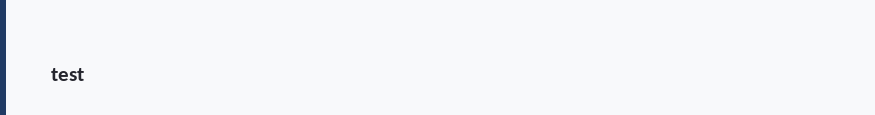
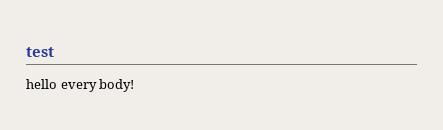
(84, 74) none -> [26,79,135,92] // hello every body!

